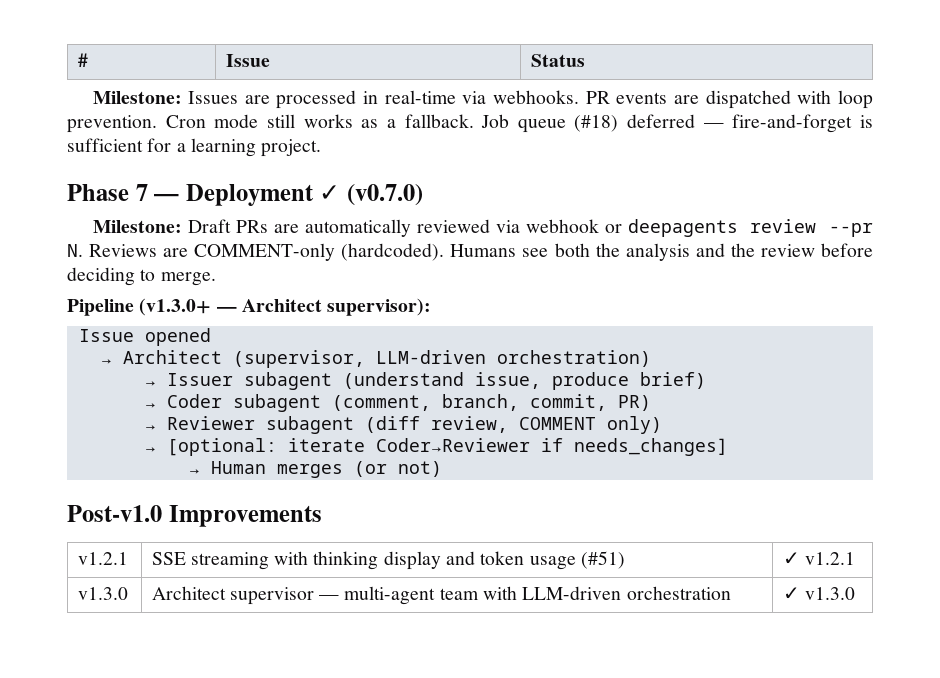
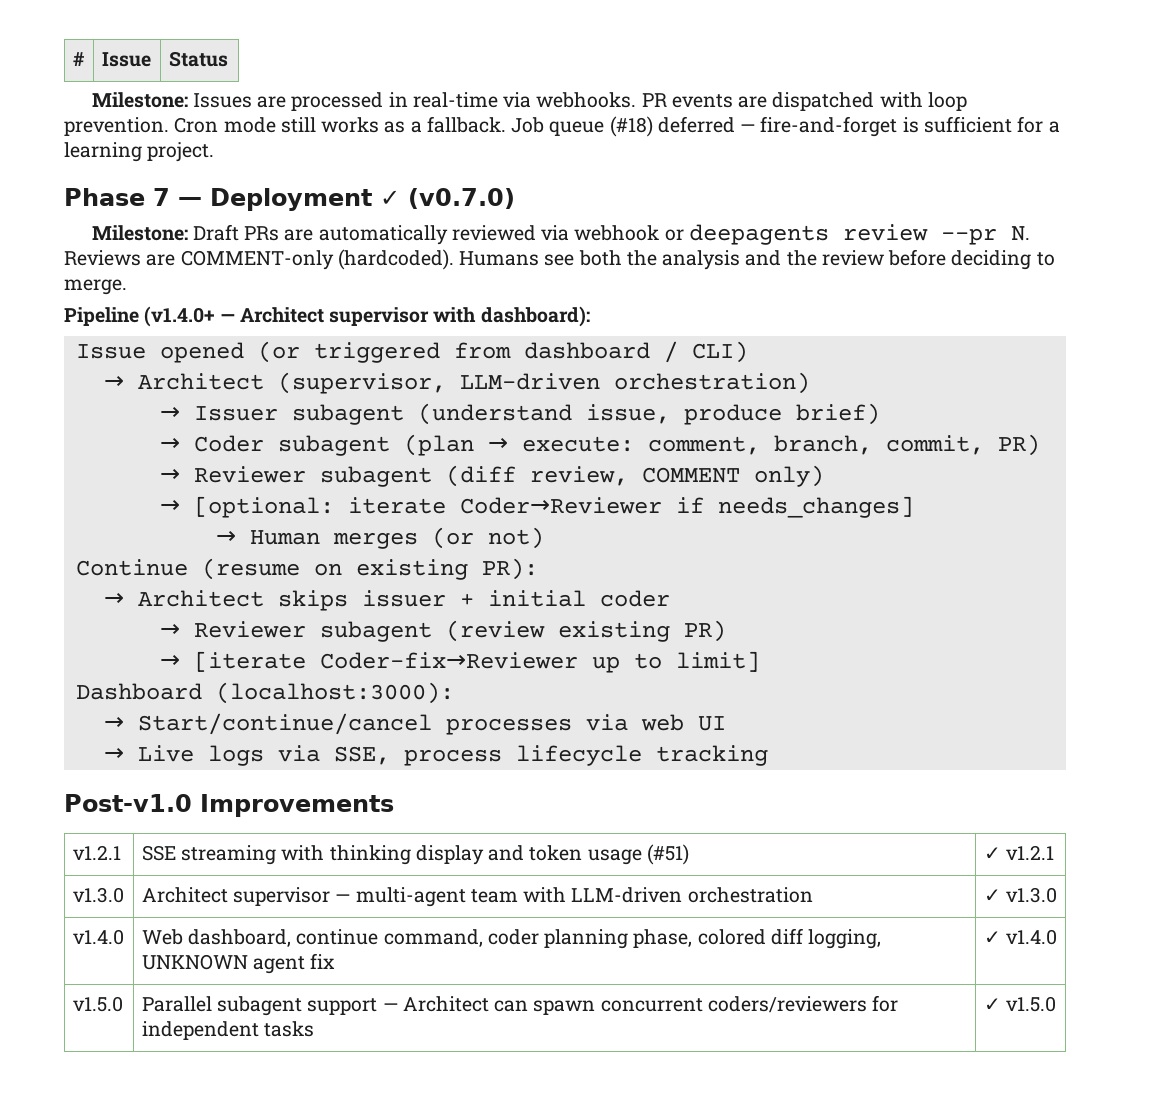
[139,298,432,316] (v1.3.0+ — Architect supervisor): -> [144,306,590,327] (v1.4.0+ — Architect supervisor with dashboard):
(211, 337) none -> [257,341,748,363] (or triggered from dashboard / CLI)
[331,395,431,411] (comment, -> [403,434,760,456] (plan → execute: comment,
(442, 469) none -> [75,558,538,580] [103,590,670,611] [159,620,726,642] [159,651,760,673] [75,682,454,704] [103,713,726,735] [103,745,768,766] // Continue (resume on existing PR): // → Architect skips issuer + initial coder // → Reviewer subagent (review existing PR) // → [iterate Coder-fix→Reviewer up to limit] // Dashboard (localhost:3000): // → Start/continue/cancel processes via web UI // → Live logs via SSE, process lifecycle tracking
(855, 593) none -> [72,929,124,945] [141,928,882,949] [141,953,336,974] [983,929,1057,945] [72,996,123,1012] [141,995,899,1016] [141,1021,314,1040] [983,996,1056,1012] // v1.4.0 | Web dashboard, continue command, coder planning phase, colored diff logging, UNKNOWN agent fix | ✓ v1.4.0 // v1.5.0 | Parallel subagent support — Architect can spawn concurrent coders/reviewers for independent tasks | ✓ v1.5.0

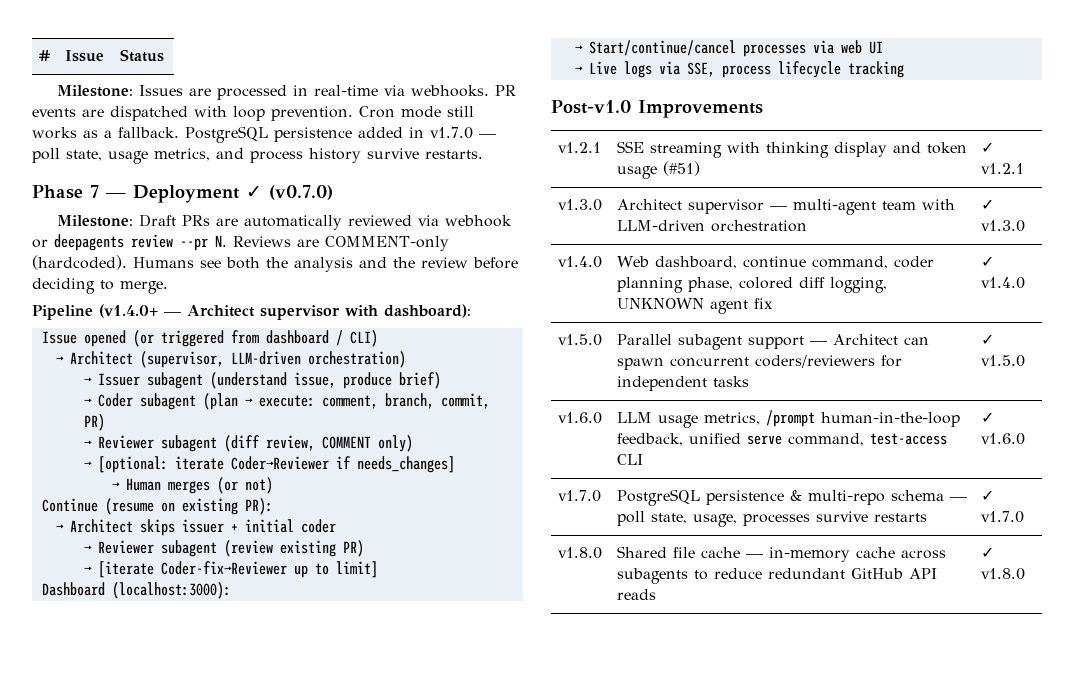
[511,116,1060,137] [64,142,215,162] Job queue (#18) deferred — fire-and-forget is sufficient for a learning project. -> [185,126,496,143] [32,148,483,164] PostgreSQL persistence added in v1.7.0 — poll state, usage metrics, and process history survive restarts.
(1056, 1004) none -> [558,412,603,424] [617,410,961,428] [617,433,948,446] [617,454,644,465] [981,412,995,423] [981,433,1026,445] [558,490,602,502] [617,489,968,506] [617,511,928,527] [981,490,995,501] [981,511,1025,523] [558,547,603,559] [617,546,947,562] [617,568,938,584] [617,589,657,600] [981,547,995,558] [981,568,1026,580] // v1.6.0 | LLM usage metrics, /prompt human-in-the-loop feedback, unified serve command, test-access CLI | ✓ v1.6.0 // v1.7.0 | PostgreSQL persistence & multi-repo schema — poll state, usage, processes survive restarts | ✓ v1.7.0 // v1.8.0 | Shared file cache — in-memory cache across subagents to reduce redundant GitHub API reads | ✓ v1.8.0

